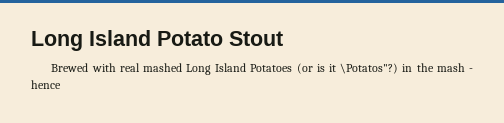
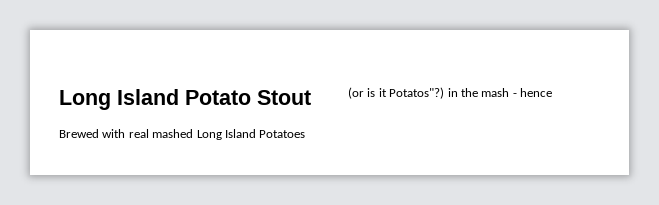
[340,63,399,74] \Potatos"?) -> [389,87,445,99] Potatos"?)

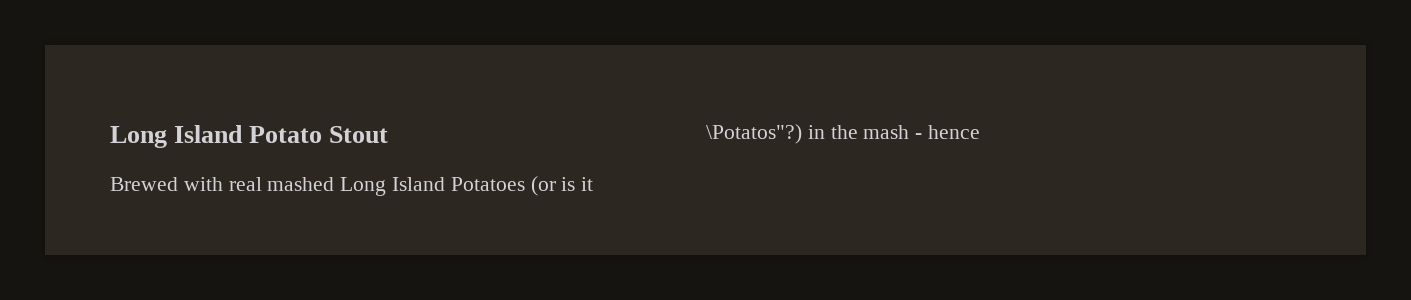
[389,87,445,99] Potatos"?) -> [706,124,802,144] \Potatos"?)

